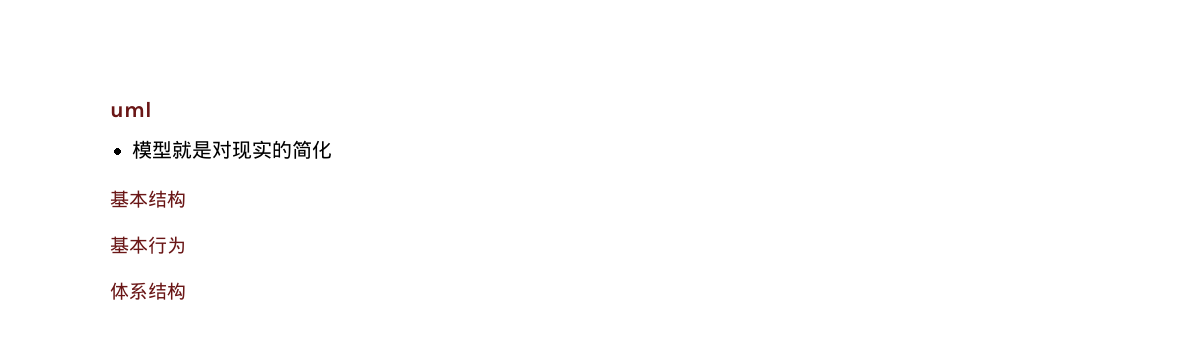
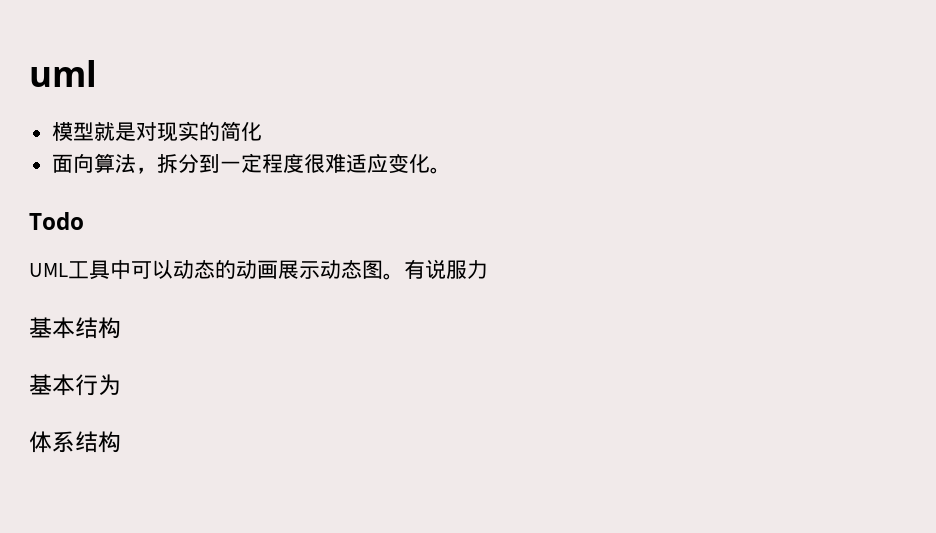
(332, 149) none -> [52,153,452,174] [29,212,84,230] [29,259,488,280] // 面向算法，拆分到一定程度很难适应变化。 // Todo // UML工具中可以动态的动画展示动态图。有说服力

